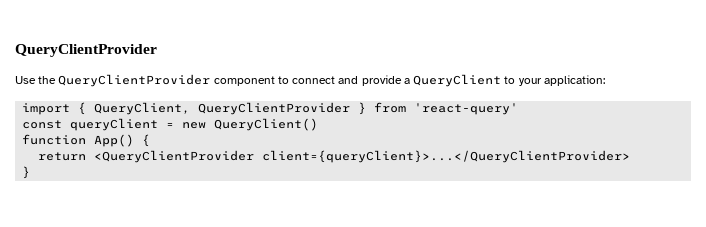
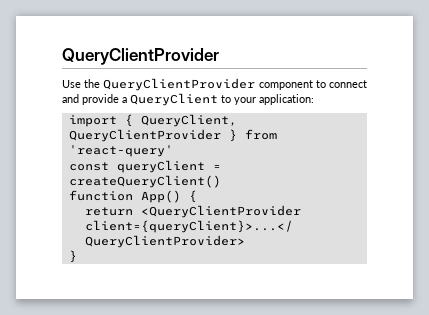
[182,118,319,131] new QueryClient() -> [68,175,221,188] createQueryClient()

